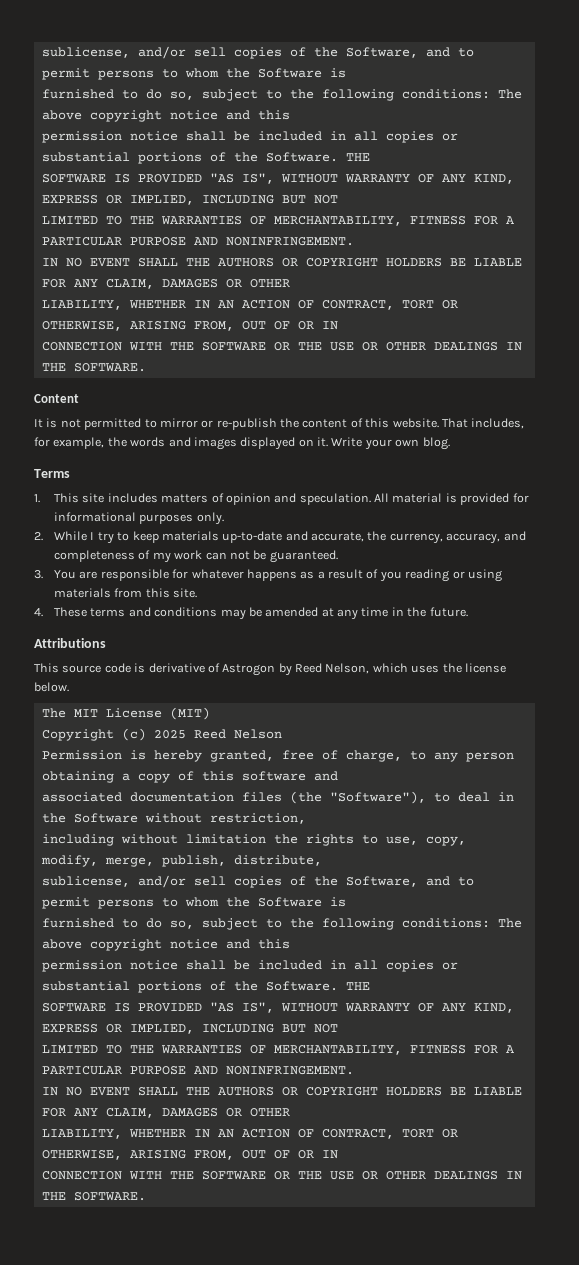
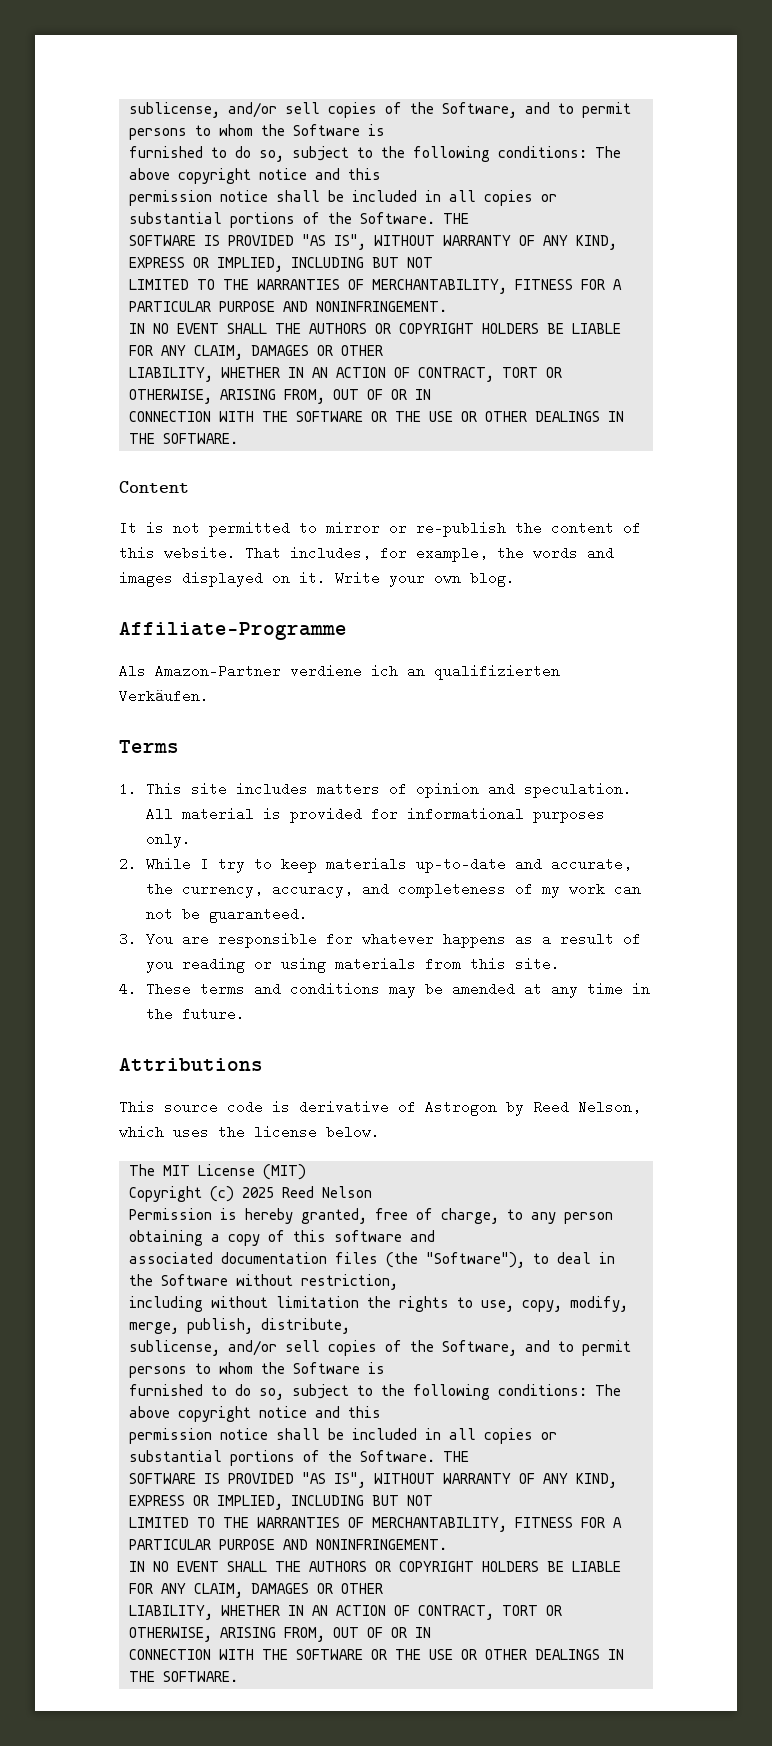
(450, 443) none -> [119,622,347,640] [119,664,560,680] [119,689,209,703] // Affiliate-Programme // Als Amazon-Partner verdiene ich an qualifizierten Verkäufen.

